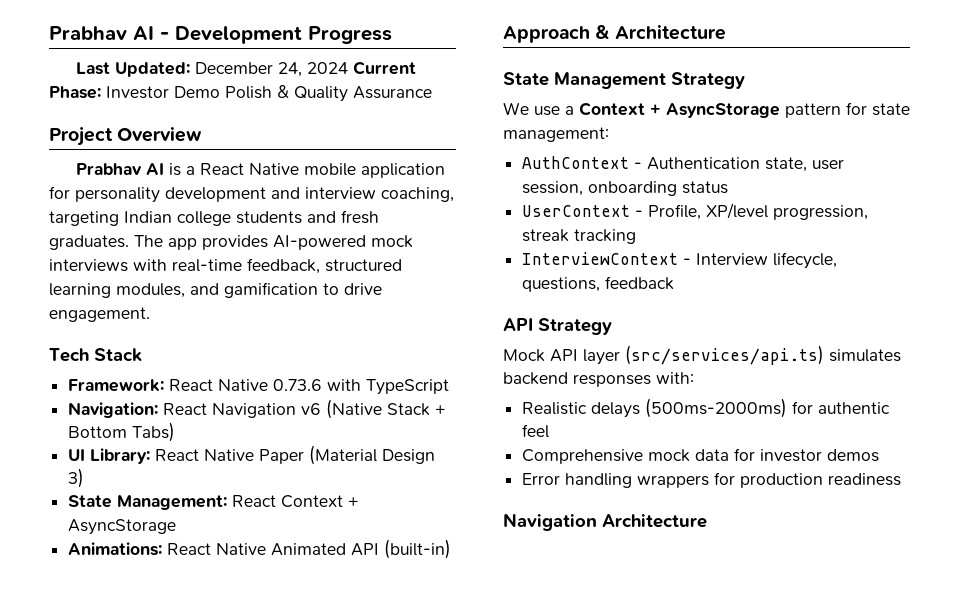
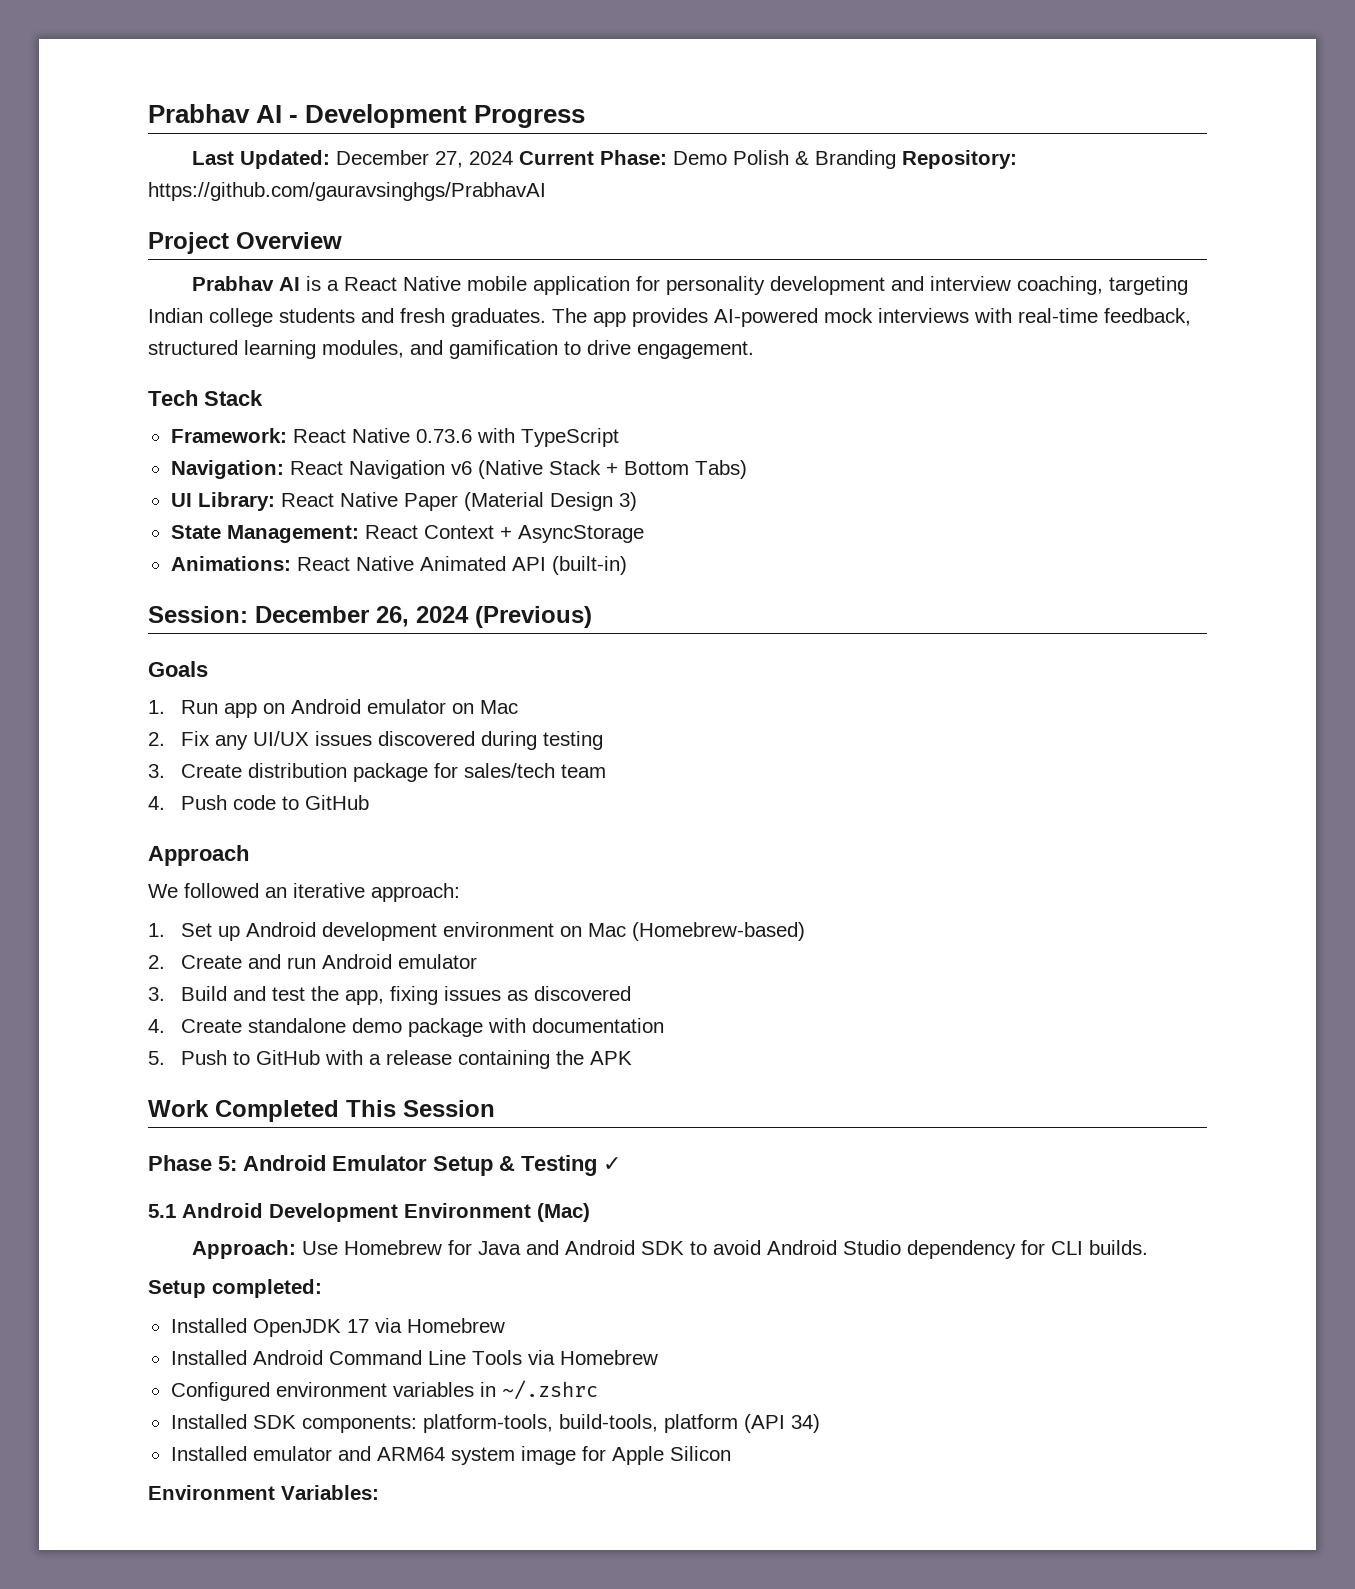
[278,62,303,77] 24, -> [434,151,463,168] 27,
[106,86,169,99] Investor -> (667, 157) none
[294,86,432,102] Quality Assurance -> [814,150,1017,169] [148,182,546,201] Branding Repository: https://github.com/gauravsinghgs/PrabhavAI
[503,25,726,43] [503,72,745,89] [503,102,910,118] [503,127,609,142] [522,156,845,172] [522,181,729,196] [522,203,869,220] [522,229,637,244] [522,252,838,269] [522,276,675,292] [503,318,612,335] [503,345,901,365] [503,372,694,387] [522,398,891,418] [522,424,550,438] [522,448,880,464] [522,472,902,488] [503,513,707,531] Approach & Architecture // State Management Strategy // We use a Context + AsyncStorage pattern for state management: // AuthContext - Authentication state, user session, onboarding status // UserContext - Profile, XP/level progression, streak tracking // InterviewContext - Interview lifecycle, questions, feedback // API Strategy // Mock API layer (src/services/api.ts) simulates backend responses with: // Realistic delays (500ms-2000ms) for authentic feel // Comprehensive mock data for investor demos // Error handling wrappers for production readiness // Navigation Architecture -> [148,606,592,628] [148,661,208,677] [148,699,518,718] [148,731,603,750] [148,763,606,782] [148,795,369,810] [148,845,249,866] [148,883,460,902] [148,922,805,941] [148,954,477,969] [148,986,631,1005] [148,1018,664,1037] [148,1050,632,1069] [148,1100,495,1122] [148,1155,621,1176] [148,1203,590,1222] [191,1240,1148,1259] [148,1279,322,1298] [170,1318,505,1337] [170,1350,658,1365] [170,1380,598,1401] [170,1414,820,1433] [170,1446,731,1465] [148,1485,379,1500] Session: December 26, 2024 (Previous) // Goals // 1. Run app on Android emulator on Mac // 2. Fix any UI/UX issues discovered during testing // 3. Create distribution package for sales/tech team // 4. Push code to GitHub // Approach // We followed an iterative approach: // 1. Set up Android development environment on Mac (Homebrew-based) // 2. Create and run Android emulator // 3. Build and test the app, fixing issues as discovered // 4. Create standalone demo package with documentation // 5. Push to GitHub with a release containing the APK // Work Completed This Session // Phase 5: Android Emulator Setup & Testing ✓ // 5.1 Android Development Environment (Mac) // Approach: Use Homebrew for Java and Android SDK to avoid Android Studio dependency for CLI builds. // Setup completed: // Installed OpenJDK 17 via Homebrew // Installed Android Command Line Tools via Homebrew // Configured environment variables in ~/.zshrc // Installed SDK components: platform-tools, build-tools, platform (API 34) // Installed emulator and ARM64 system image for Apple Silicon // Environment Variables:

